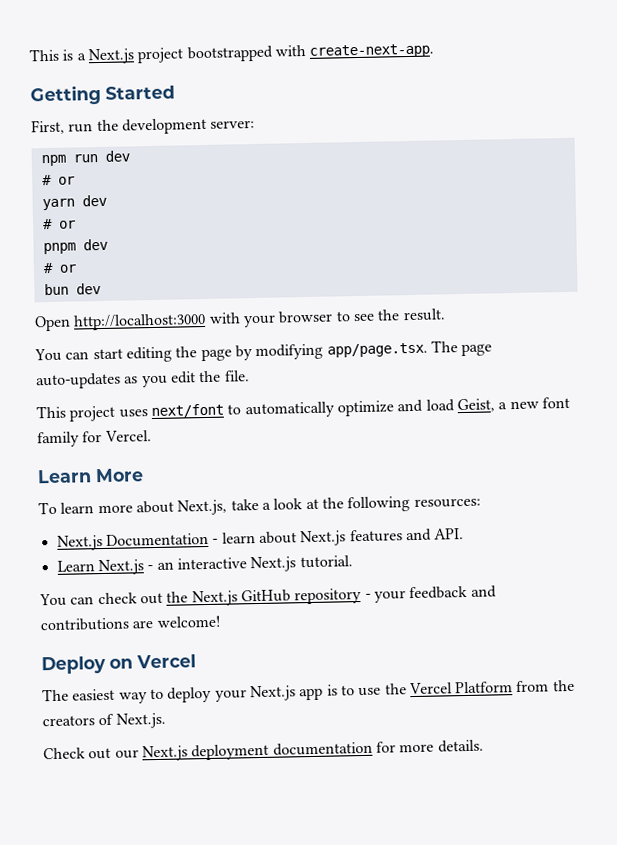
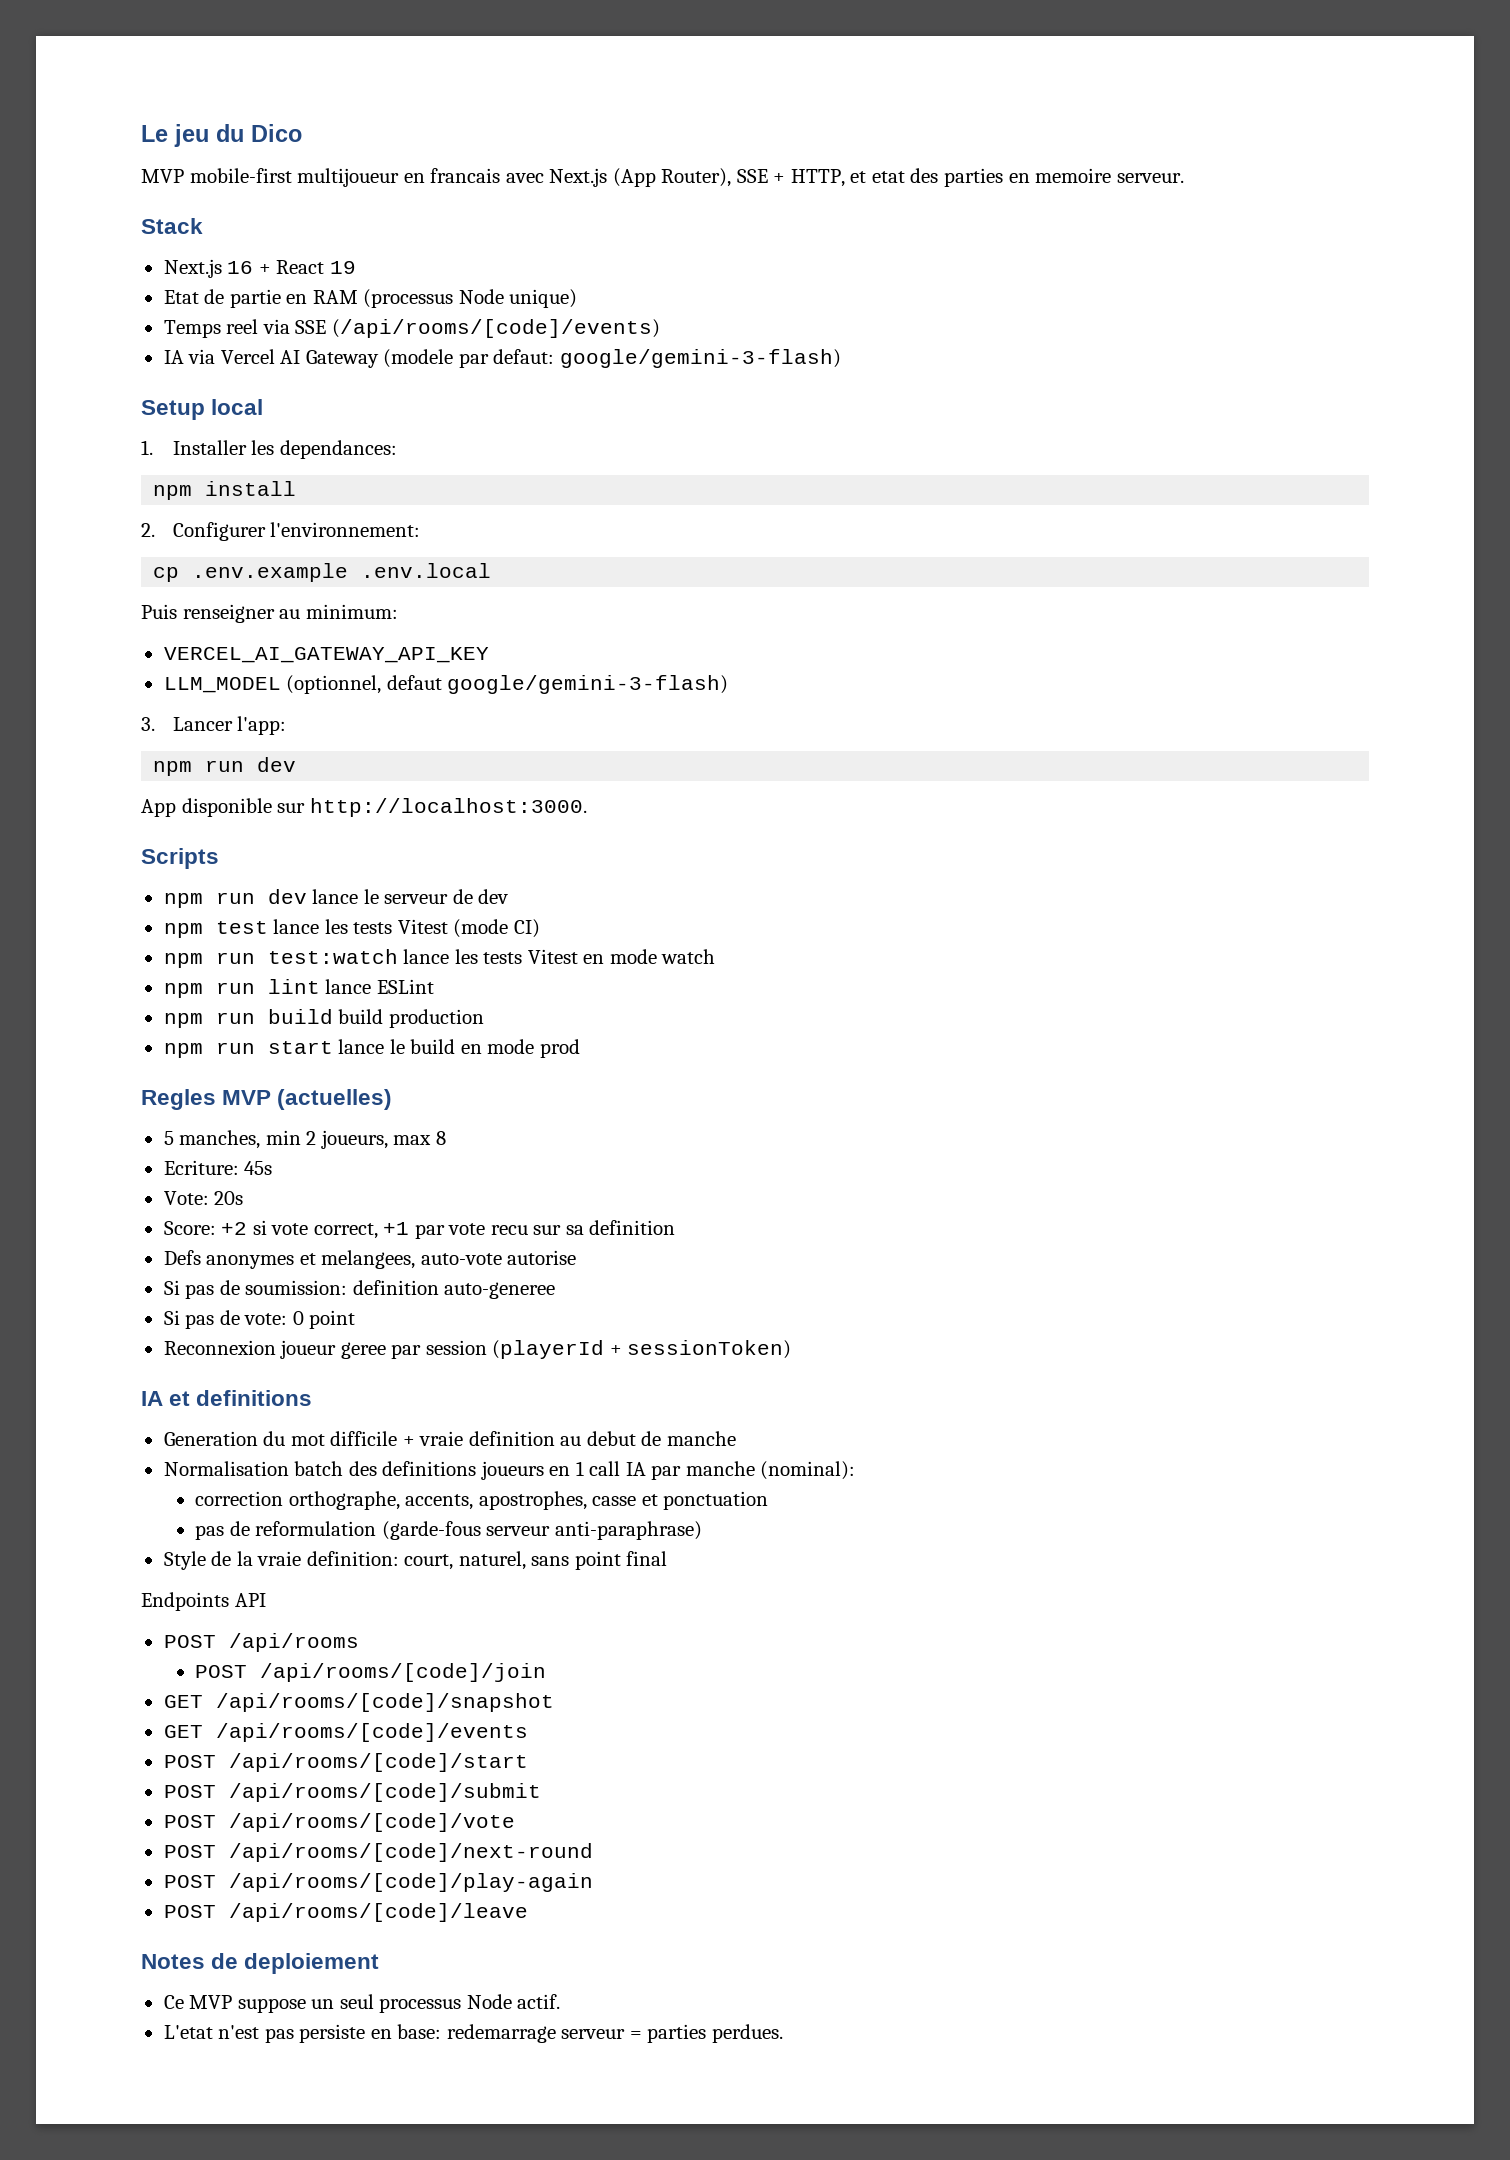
[29,43,435,65] [30,84,175,106] [31,117,256,135] [40,150,130,167] [41,174,75,186] [41,194,107,211] [42,218,76,230] [42,238,108,255] [42,262,77,274] [43,283,101,296] [34,308,446,332] [34,340,493,363] [36,370,250,390] [36,396,570,422] [37,430,152,448] [37,468,144,484] [38,496,481,516] [56,528,465,551] [56,555,353,576] [39,585,497,607] [40,615,221,632] [41,654,196,675] [42,679,575,704] [42,712,166,729] [43,739,484,762] This is a Next.js project bootstrapped with create-next-app. // Getting Started // First, run the development server: // npm run dev // # or // yarn dev // # or // pnpm dev // # or // bun dev // Open http://localhost:3000 with your browser to see the result. // You can start editing the page by modifying app/page.tsx. The page auto-updates as you edit the file. // This project uses next/font to automatically optimize and load Geist, a new font family for Vercel. // Learn More // To learn more about Next.js, take a look at the following resources: // Next.js Documentation - learn about Next.js features and API. // Learn Next.js - an interactive Next.js tutorial. // You can check out the Next.js GitHub repository - your feedback and contributions are welcome! // Deploy on Vercel // The easiest way to deploy your Next.js app is to use the Vercel Platform from the creators of Next.js. // Check out our Next.js deployment documentation for more details. -> [141,124,302,147] [141,168,1184,187] [141,218,203,234] [163,259,356,278] [163,289,578,308] [163,319,660,338] [163,349,841,368] [141,399,264,420] [141,440,397,459] [153,481,297,500] [141,522,421,541] [153,563,492,582] [141,604,398,623] [163,647,489,663] [163,675,729,694] [141,716,287,735] [153,757,297,776] [141,798,587,817] [141,848,219,869] [163,889,509,908] [163,919,540,938] [163,949,716,968] [163,979,434,998] [163,1009,484,1028] [163,1039,580,1058] [141,1089,393,1110] [163,1130,446,1149] [163,1160,273,1175] [163,1191,244,1205] [163,1220,676,1239] [163,1250,577,1269] [163,1280,556,1299] [163,1310,356,1329] [163,1340,792,1359] [141,1390,313,1406] [163,1431,736,1446] [163,1461,856,1480] [195,1491,769,1510] [195,1521,702,1540] [163,1551,668,1570] [141,1592,266,1611] [163,1633,359,1652] [195,1663,547,1682] [163,1693,554,1712] [163,1723,528,1742] [163,1753,528,1772] [163,1783,541,1802] [163,1813,515,1832] [163,1843,593,1862] [163,1873,593,1892] [163,1903,528,1922] [141,1953,380,1974] [163,1994,561,2013] [163,2024,783,2043] Le jeu du Dico // MVP mobile-first multijoueur en francais avec Next.js (App Router), SSE + HTTP, et etat des parties en memoire serveur. // Stack // Next.js 16 + React 19 // Etat de partie en RAM (processus Node unique) // Temps reel via SSE (/api/rooms/[code]/events) // IA via Vercel AI Gateway (modele par defaut: google/gemini-3-flash) // Setup local // 1. Installer les dependances: // npm install // 2. Configurer l'environnement: // cp .env.example .env.local // Puis renseigner au minimum: // VERCEL_AI_GATEWAY_API_KEY // LLM_MODEL (optionnel, defaut google/gemini-3-flash) // 3. Lancer l'app: // npm run dev // App disponible sur http://localhost:3000. // Scripts // npm run dev lance le serveur de dev // npm test lance les tests Vitest (mode CI) // npm run test:watch lance les tests Vitest en mode watch // npm run lint lance ESLint // npm run build build production // npm run start lance le build en mode prod // Regles MVP (actuelles) // 5 manches, min 2 joueurs, max 8 // Ecriture: 45s // Vote: 20s // Score: +2 si vote correct, +1 par vote recu sur sa definition // Defs anonymes et melangees, auto-vote autorise // Si pas de soumission: definition auto-generee // Si pas de vote: 0 point // Reconnexion joueur geree par session (playerId + sessionToken) // IA et definitions // Generation du mot difficile + vraie definition au debut de manche // Normalisation batch des definitions joueurs en 1 call IA par manche (nominal): // correction orthographe, accents, apostrophes, casse et ponctuation // pas de reformulation (garde-fous serveur anti-paraphrase) // Style de la vraie definition: court, naturel, sans point final // Endpoints API // POST /api/rooms // POST /api/rooms/[code]/join // GET /api/rooms/[code]/snapshot // GET /api/rooms/[code]/events // POST /api/rooms/[code]/start // POST /api/rooms/[code]/submit // POST /api/rooms/[code]/vote // POST /api/rooms/[code]/next-round // POST /api/rooms/[code]/play-again // POST /api/rooms/[code]/leave // Notes de deploiement // Ce MVP suppose un seul processus Node actif. // L'etat n'est pas persiste en base: redemarrage serveur = parties perdues.

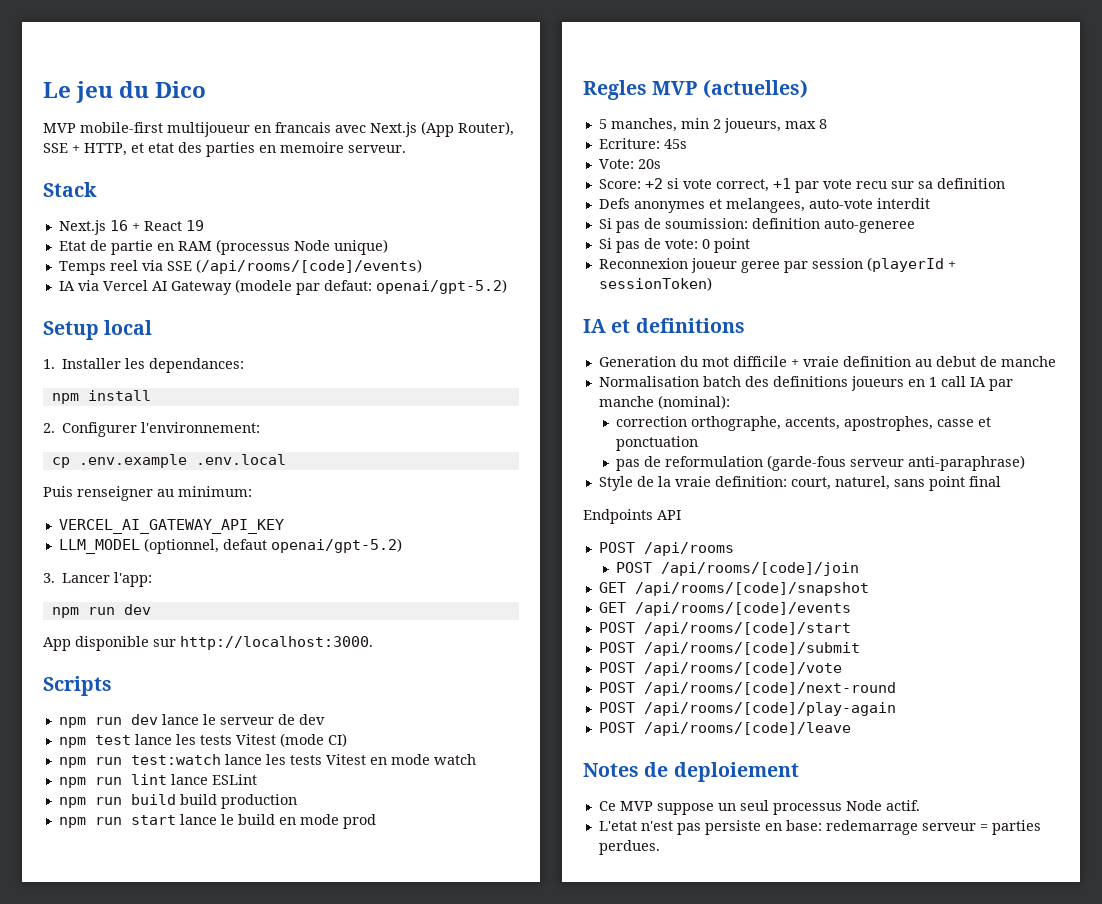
[559,349,841,368] google/gemini-3-flash) -> [375,279,507,294] openai/gpt-5.2)
[447,675,729,694] google/gemini-3-flash) -> [270,538,402,553] openai/gpt-5.2)
[507,1250,577,1265] autorise -> [876,198,930,209] interdit

